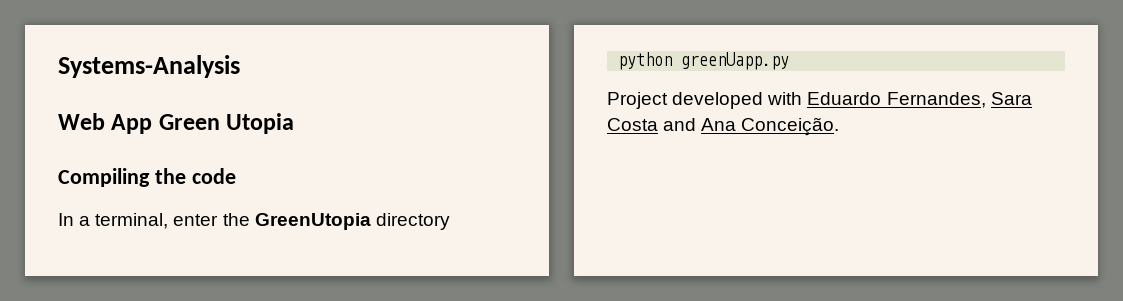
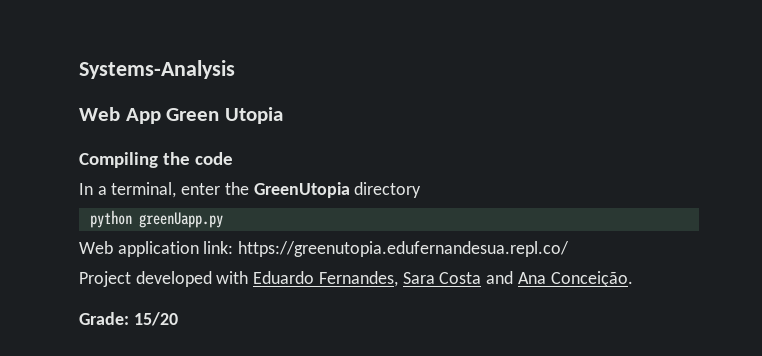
(790, 61) none -> [79,241,570,257] // Web application link: https://greenutopia.edufernandesua.repl.co/
(840, 126) none -> [79,312,178,326] // Grade: 15/20

